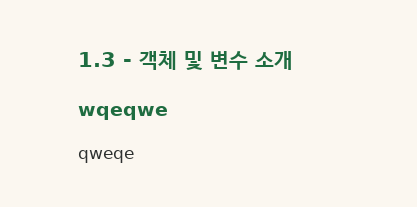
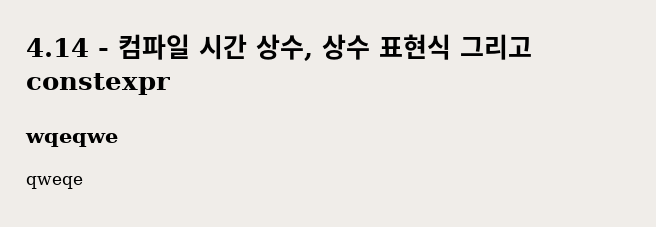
[78,51,293,71] 1.3 - 객체 및 변수 소개 -> [26,34,532,61] [26,73,170,95] 4.14 - 컴파일 시간 상수, 상수 표현식 그리고 constexpr

